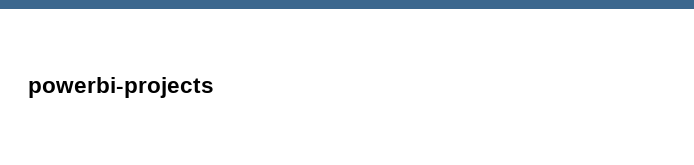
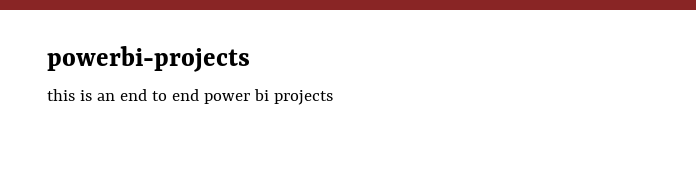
(214, 87) none -> [47,89,333,105] // this is an end to end power bi projects

